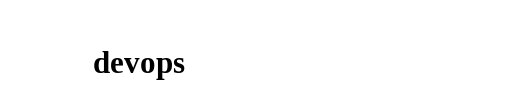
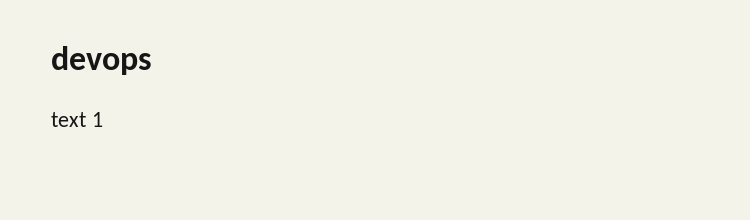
(185, 65) none -> [51,112,103,127] // text 1

